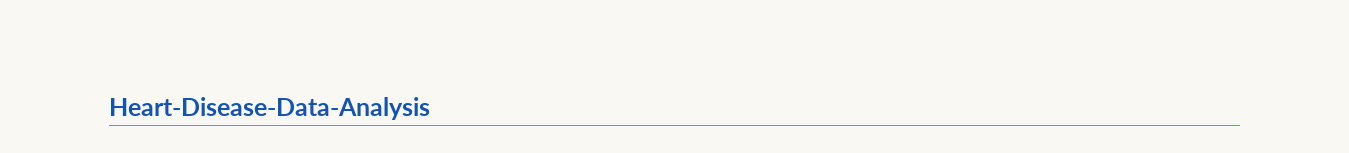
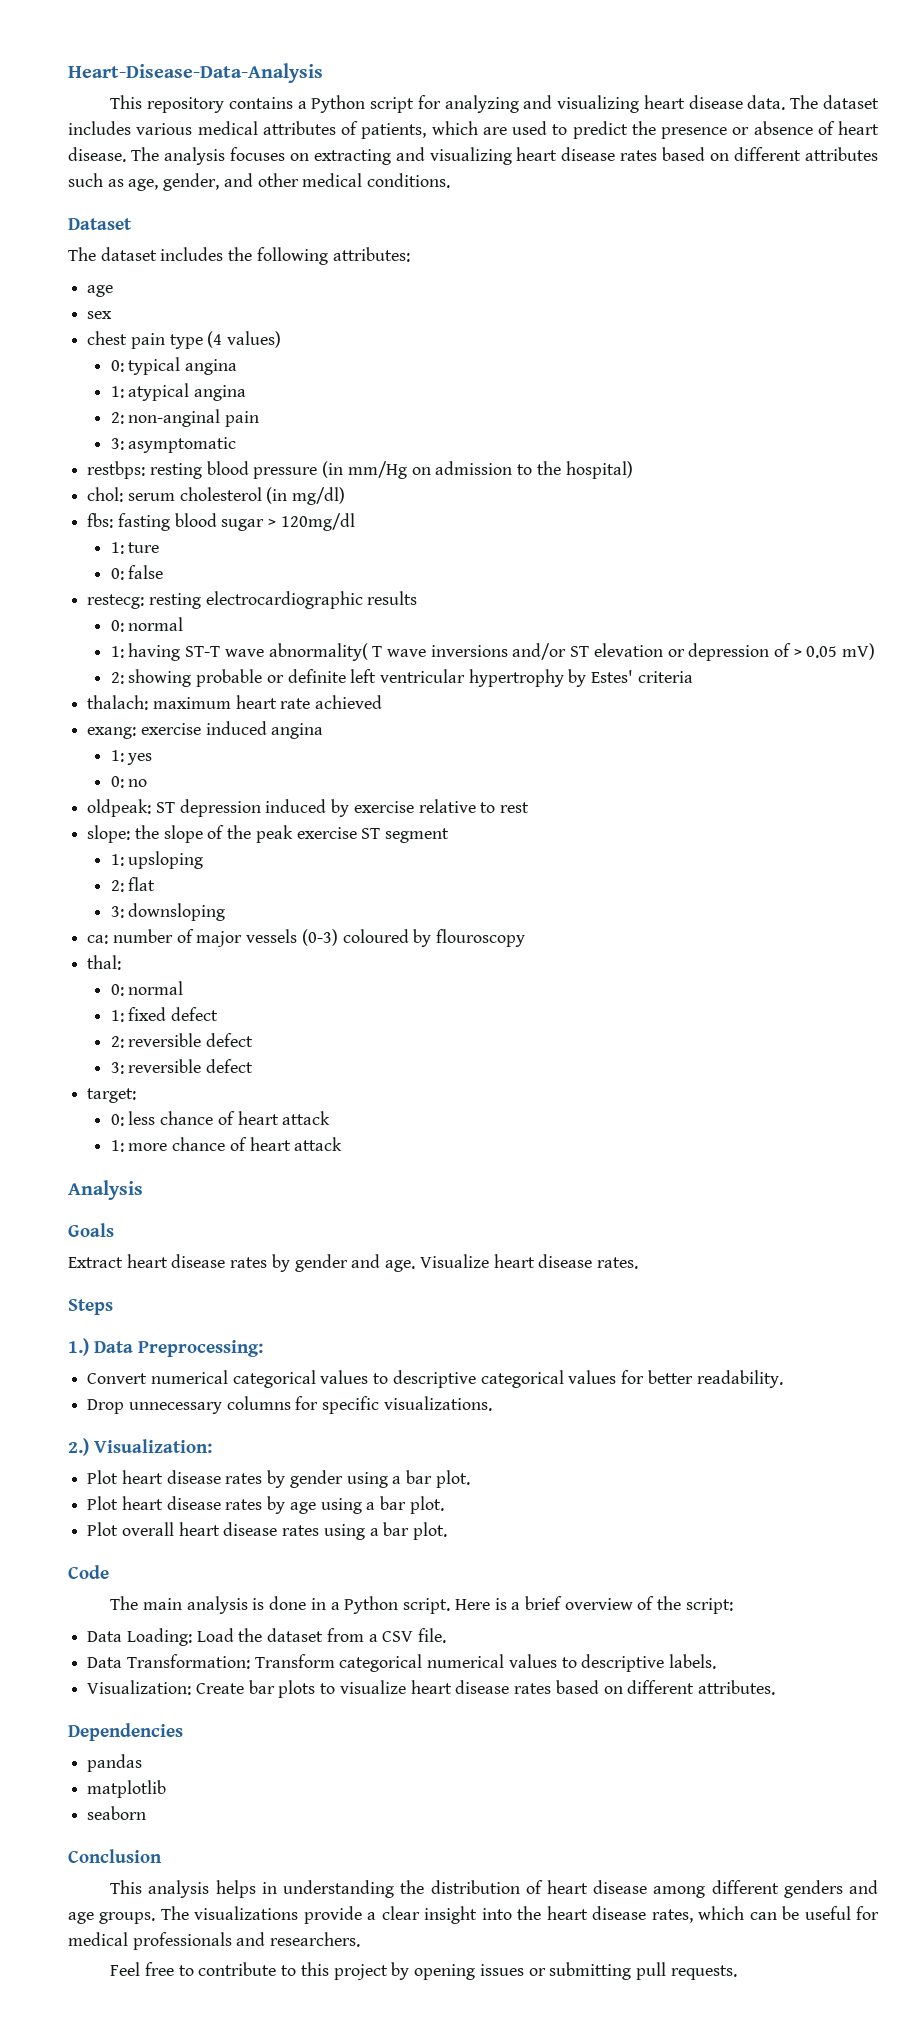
(430, 108) none -> [110,95,879,113] [68,121,879,139] [68,147,879,165] [68,173,451,191] [68,218,132,230] [68,247,410,265] [87,285,114,297] [87,311,113,319] [87,331,282,349] [110,357,238,375] [110,383,247,401] [110,409,260,427] [110,437,237,453] [87,461,633,479] [87,487,346,505] [87,513,355,531] [110,542,160,554] [110,565,164,580] [87,591,418,609] [110,617,184,632] [110,643,876,661] [110,669,693,687] [87,695,383,710] [87,721,324,739] [110,750,153,765] [110,776,148,788] [87,799,530,817] [87,825,450,843] [110,851,204,869] [110,877,156,892] [110,903,226,921] [87,929,526,947] [87,955,122,970] [110,981,184,996] [110,1007,219,1022] [110,1033,254,1048] [110,1059,254,1074] [87,1088,137,1103] [110,1111,331,1126] [110,1137,343,1152] [68,1180,143,1200] [68,1223,114,1237] [68,1254,638,1272] [68,1299,113,1315] [68,1338,263,1357] [87,1370,783,1388] [87,1396,492,1414] [68,1438,212,1456] [87,1470,470,1488] [87,1496,444,1514] [87,1522,448,1540] [68,1565,109,1579] [110,1596,733,1614] [87,1628,447,1646] [87,1654,717,1672] [87,1680,775,1698] [68,1723,183,1741] [87,1754,143,1772] [87,1780,167,1798] [87,1806,147,1820] [68,1849,162,1863] [110,1880,878,1898] [68,1906,880,1924] [68,1932,361,1950] [110,1962,737,1980] // This repository contains a Python script for analyzing and visualizing heart disease data. The dataset includes various medical attributes of patients, which are used to predict the presence or absence of heart disease. The analysis focuses on extracting and visualizing heart disease rates based on different attributes such as age, gender, and other medical conditions. // Dataset // The dataset includes the following attributes: // age // sex // chest pain type (4 values) // 0: typical angina // 1: atypical angina // 2: non-anginal pain // 3: asymptomatic // restbps: resting blood pressure (in mm/Hg on admission to the hospital) // chol: serum cholesterol (in mg/dl) // fbs: fasting blood sugar > 120mg/dl // 1: ture // 0: false // restecg: resting electrocardiographic results // 0: normal // 1: having ST-T wave abnormality( T wave inversions and/or ST elevation or depression of > 0.05 mV) // 2: showing probable or definite left ventricular hypertrophy by Estes' criteria // thalach: maximum heart rate achieved // exang: exercise induced angina // 1: yes // 0: no // oldpeak: ST depression induced by exercise relative to rest // slope: the slope of the peak exercise ST segment // 1: upsloping // 2: flat // 3: downsloping // ca: number of major vessels (0-3) coloured by flouroscopy // thal: // 0: normal // 1: fixed defect // 2: reversible defect // 3: reversible defect // target: // 0: less chance of heart attack // 1: more chance of heart attack // Analysis // Goals // Extract heart disease rates by gender and age. Visualize heart disease rates. // Steps // 1.) Data Preprocessing: // Convert numerical categorical values to descriptive categorical values for better readability. // Drop unnecessary columns for specific visualizations. // 2.) Visualization: // Plot heart disease rates by gender using a bar plot. // Plot heart disease rates by age using a bar plot. // Plot overall heart disease rates using a bar plot. // Code // The main analysis is done in a Python script. Here is a brief overview of the script: // Data Loading: Load the dataset from a CSV file. // Data Transformation: Transform categorical numerical values to descriptive labels. // Visualization: Create bar plots to visualize heart disease rates based on different attributes. // Dependencies // pandas // matplotlib // seaborn // Conclusion // This analysis helps in understanding the distribution of heart disease among different genders and age groups. The visualizations provide a clear insight into the heart disease rates, which can be useful for medical professionals and researchers. // Feel free to contribute to this project by opening issues or submitting pull requests.

